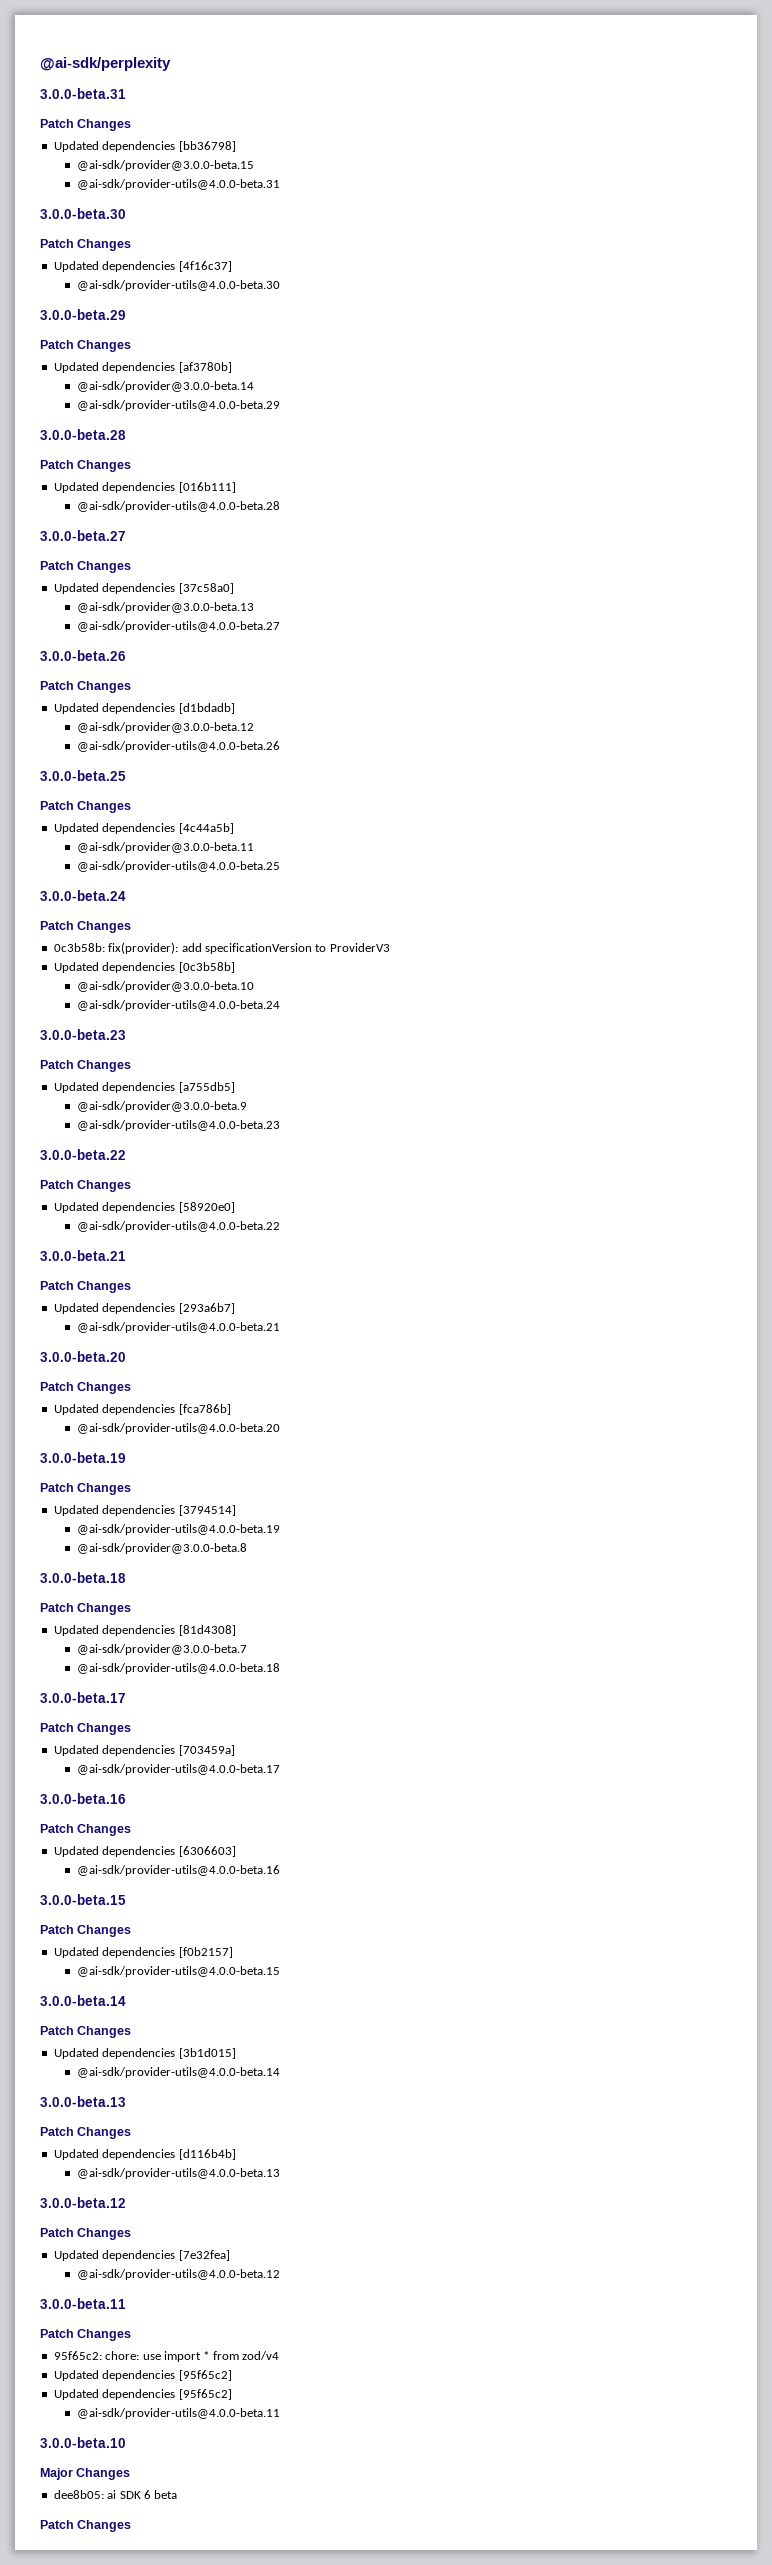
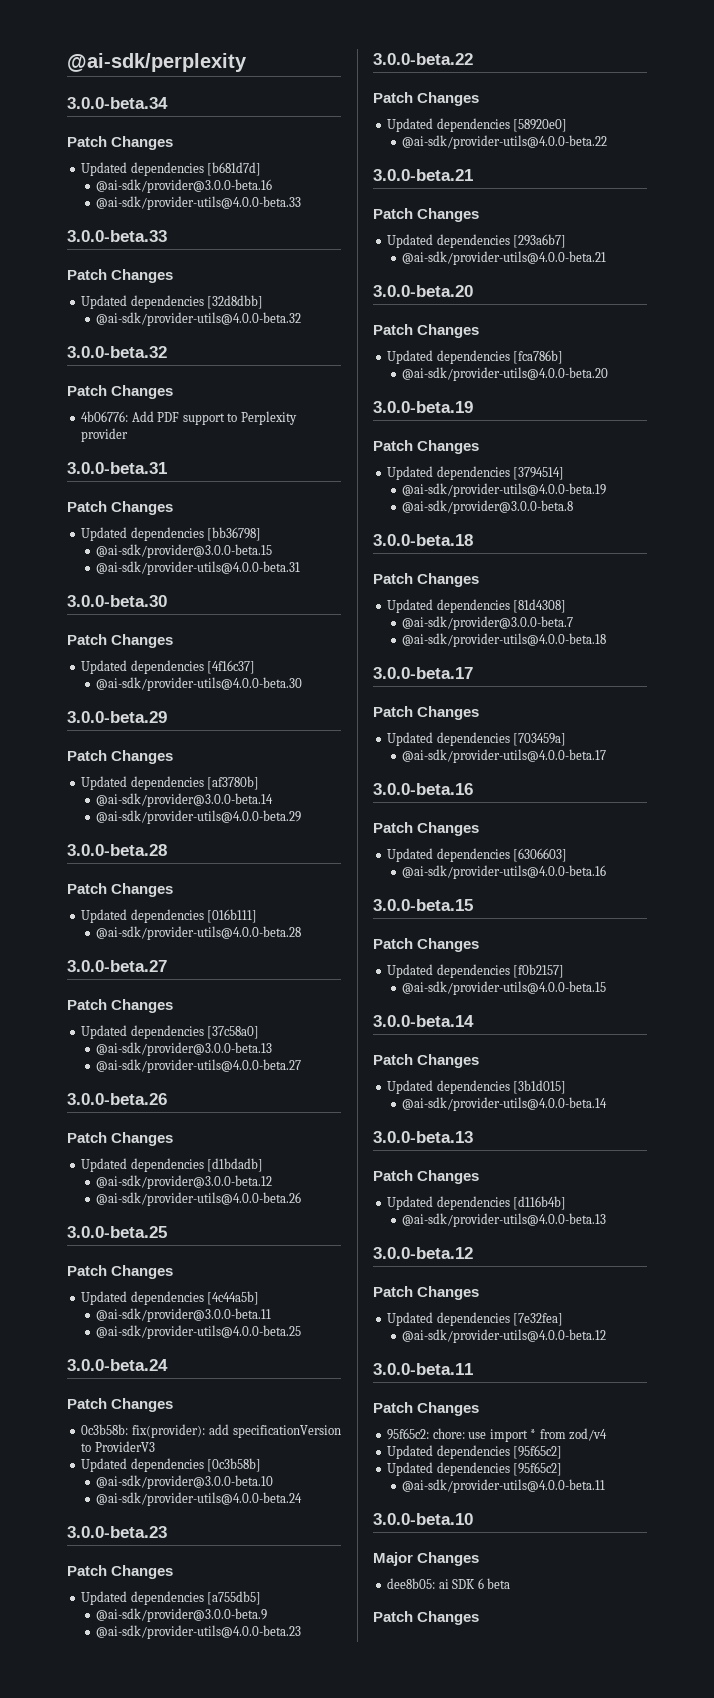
(171, 64) none -> [67,97,168,109] [67,136,174,150] [81,162,262,176] [96,179,273,193] [96,196,302,210] [67,230,167,242] [67,269,174,283] [81,295,264,309] [96,312,302,326] [67,346,167,358] [67,385,174,399] [81,411,297,425] [81,428,129,442] // 3.0.0-beta.34 // Patch Changes // Updated dependencies [b681d7d] // @ai-sdk/provider@3.0.0-beta.16 // @ai-sdk/provider-utils@4.0.0-beta.33 // 3.0.0-beta.33 // Patch Changes // Updated dependencies [32d8dbb] // @ai-sdk/provider-utils@4.0.0-beta.32 // 3.0.0-beta.32 // Patch Changes // 4b06776: Add PDF support to Perplexity provider

